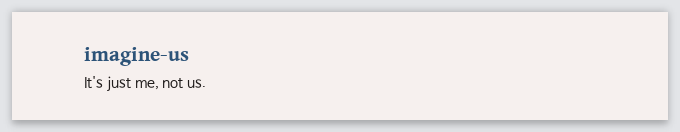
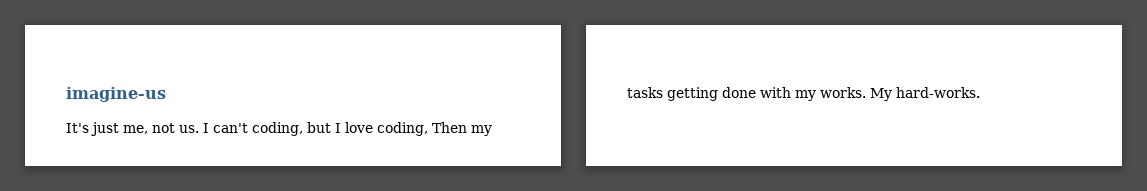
(207, 83) none -> [203,122,492,136] [627,87,980,101] I can't coding, but I love coding, Then my tasks getting done with my works. My hard-works.

